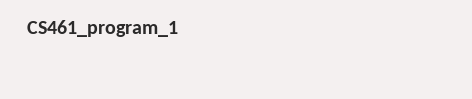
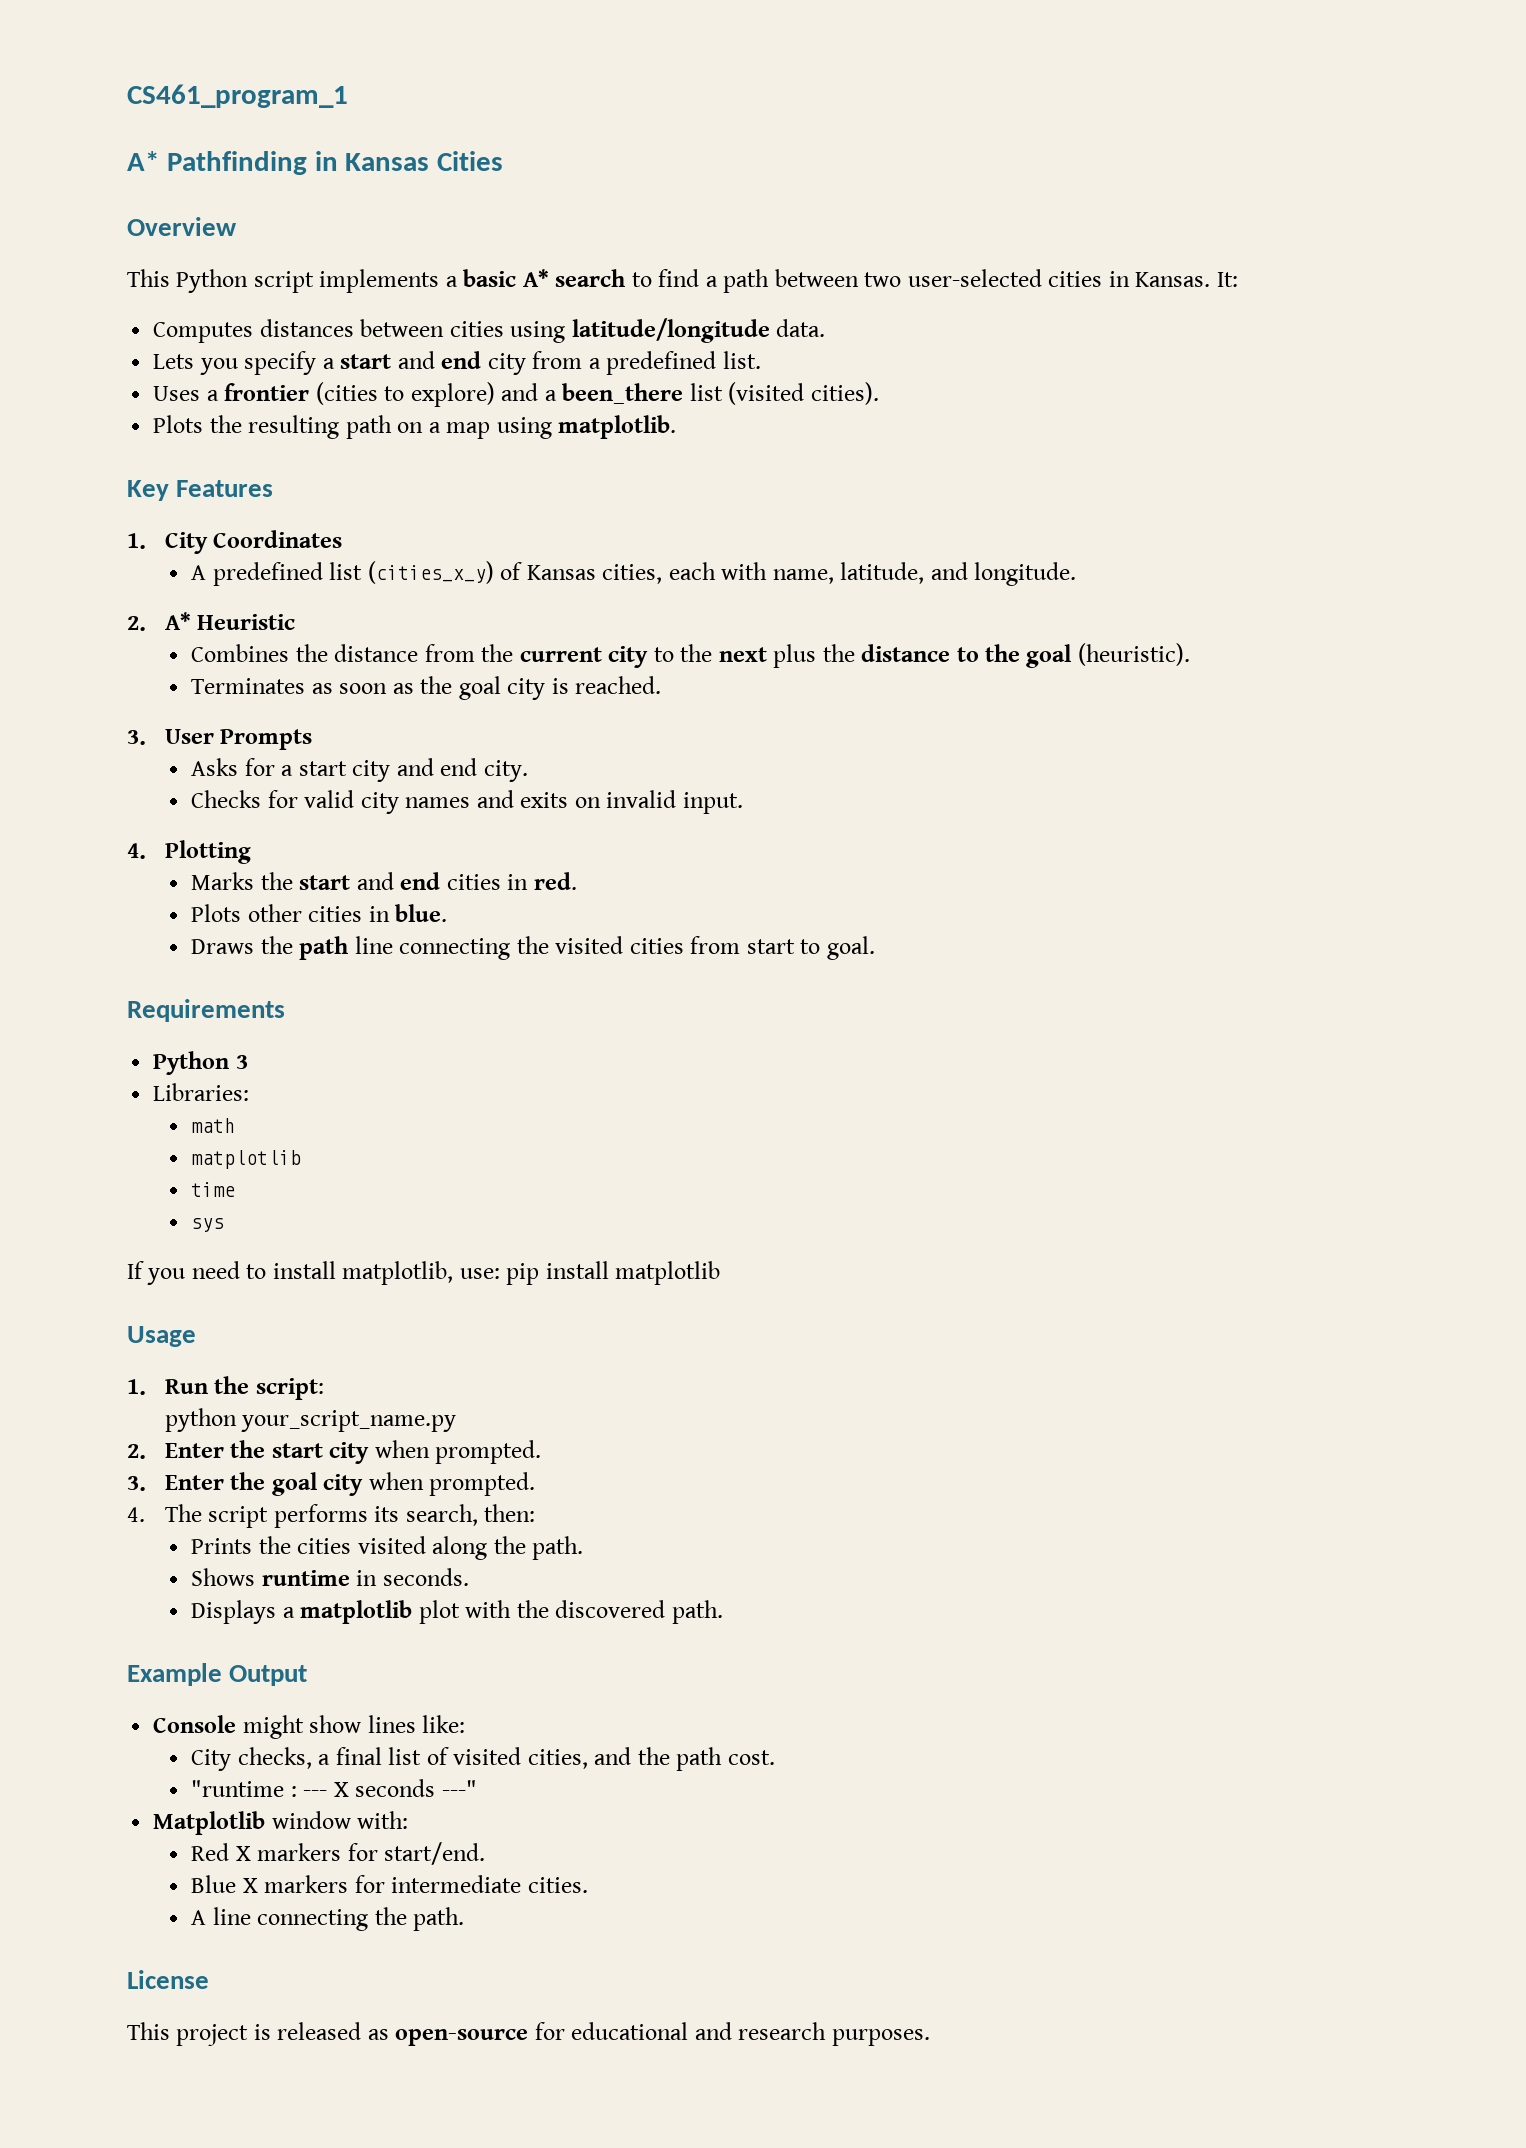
(178, 28) none -> [127,151,504,175] [127,217,237,236] [127,269,1238,293] [153,318,826,343] [153,351,761,375] [153,382,879,407] [153,415,677,439] [127,480,274,501] [127,530,343,554] [191,561,1077,586] [127,612,296,631] [191,643,1190,668] [191,676,662,700] [127,729,313,750] [191,758,528,782] [191,790,743,814] [127,840,251,864] [191,872,577,890] [191,904,448,922] [191,936,875,960] [127,999,285,1022] [153,1051,248,1075] [153,1083,250,1101] [191,1118,236,1133] [191,1150,302,1169] [191,1182,236,1197] [191,1218,225,1232] [127,1261,721,1285] [127,1326,196,1347] [127,1376,324,1400] [164,1408,457,1432] [127,1440,542,1464] [127,1472,536,1496] [127,1504,536,1528] [191,1536,584,1560] [191,1568,469,1586] [191,1600,723,1624] [127,1663,308,1686] [153,1715,466,1739] [191,1747,775,1771] [191,1779,477,1797] [153,1811,409,1835] [191,1842,486,1865] [191,1875,588,1893] [191,1907,465,1931] [127,1970,209,1989] [127,2022,930,2046] // A* Pathfinding in Kansas Cities // Overview // This Python script implements a basic A* search to find a path between two user-selected cities in Kansas. It: // Computes distances between cities using latitude/longitude data. // Lets you specify a start and end city from a predefined list. // Uses a frontier (cities to explore) and a been_there list (visited cities). // Plots the resulting path on a map using matplotlib. // Key Features // 1. City Coordinates // A predefined list (cities_x_y) of Kansas cities, each with name, latitude, and longitude. // 2. A* Heuristic // Combines the distance from the current city to the next plus the distance to the goal (heuristic). // Terminates as soon as the goal city is reached. // 3. User Prompts // Asks for a start city and end city. // Checks for valid city names and exits on invalid input. // 4. Plotting // Marks the start and end cities in red. // Plots other cities in blue. // Draws the path line connecting the visited cities from start to goal. // Requirements // Python 3 // Libraries: // math // matplotlib // time // sys // If you need to install matplotlib, use: pip install matplotlib // Usage // 1. Run the script: // python your_script_name.py // 2. Enter the start city when prompted. // 3. Enter the goal city when prompted. // 4. The script performs its search, then: // Prints the cities visited along the path. // Shows runtime in seconds. // Displays a matplotlib plot with the discovered path. // Example Output // Console might show lines like: // City checks, a final list of visited cities, and the path cost. // "runtime : --- X seconds ---" // Matplotlib window with: // Red X markers for start/end. // Blue X markers for intermediate cities. // A line connecting the path. // License // This project is released as open-source for educational and research purposes.

